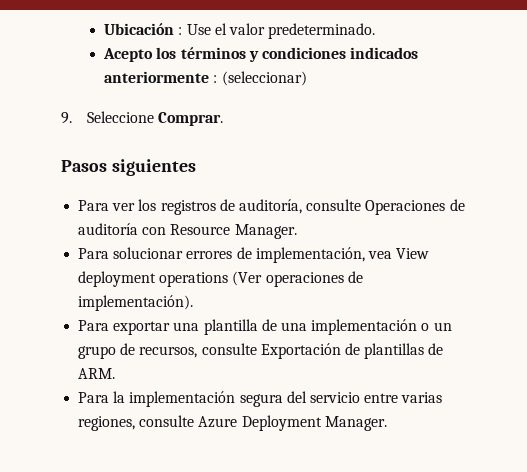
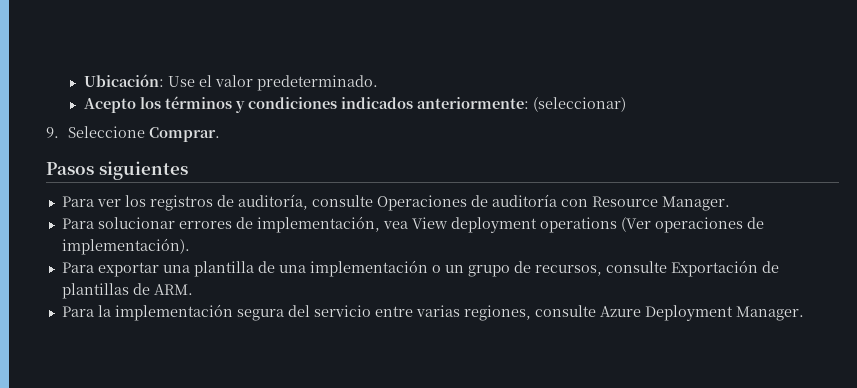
[104,23,183,35] Ubicación : -> [83,74,164,87] Ubicación:
[104,71,218,83] anteriormente : -> [416,97,529,109] anteriormente:

